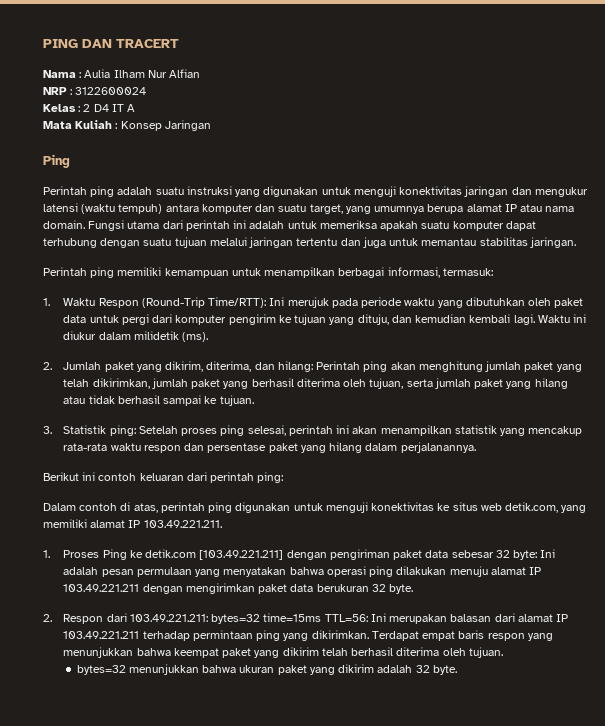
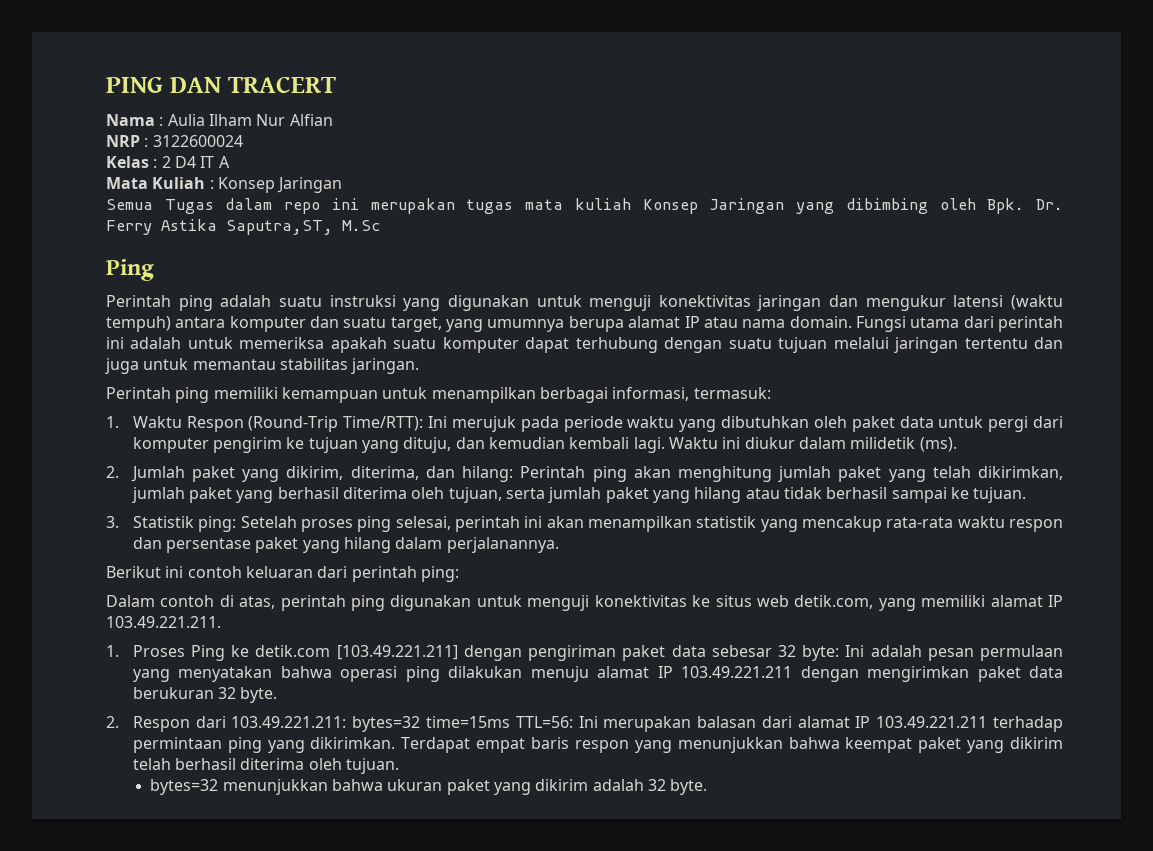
(211, 125) none -> [106,198,1063,214] [106,219,381,235] // Semua Tugas dalam repo ini merupakan tugas mata kuliah Konsep Jaringan yang dibimbing oleh Bpk. Dr. Ferry Astika Saputra,ST, M.Sc

